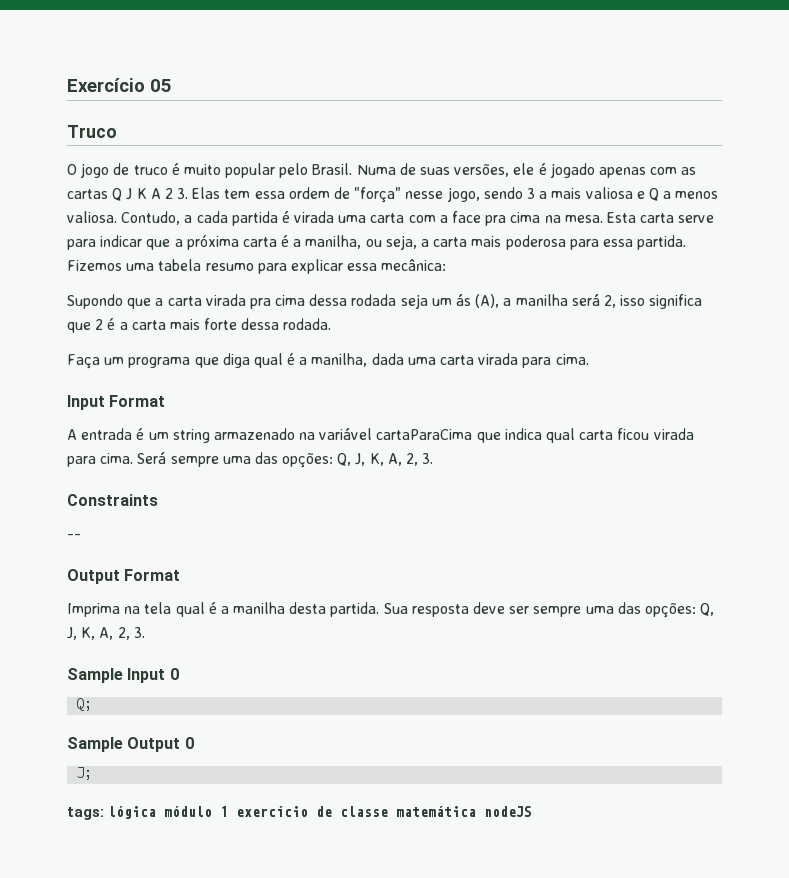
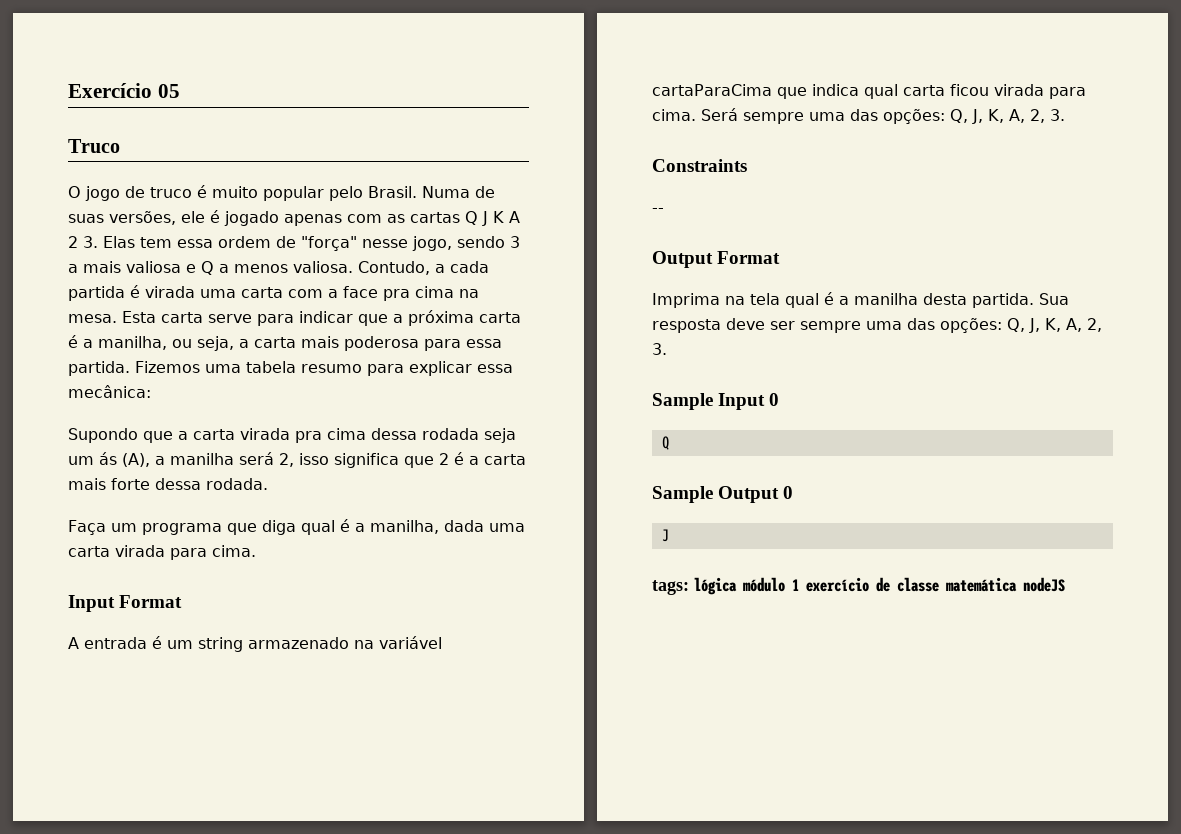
[76,698,93,711] Q; -> [661,436,669,450] Q
[76,767,93,780] J; -> [661,529,669,542] J

